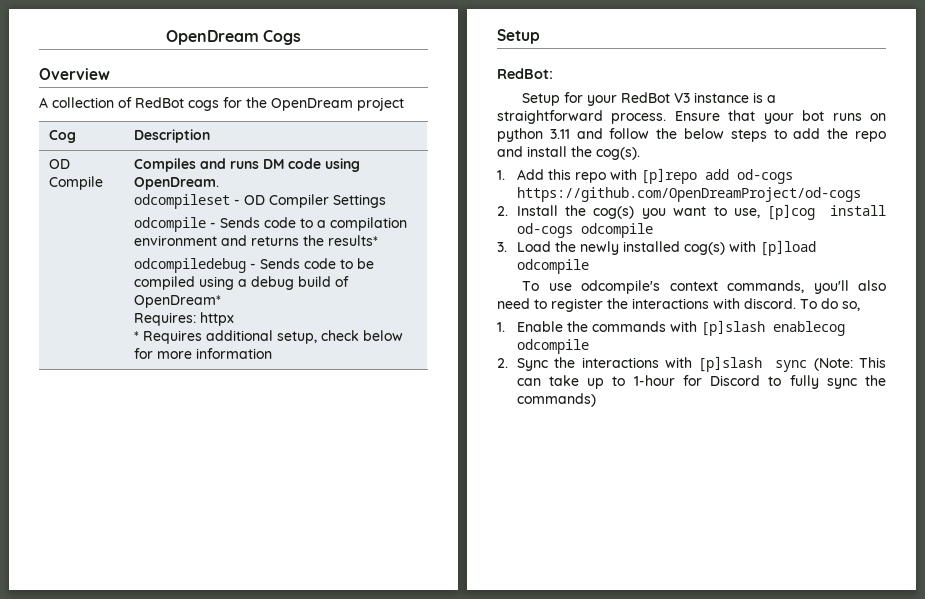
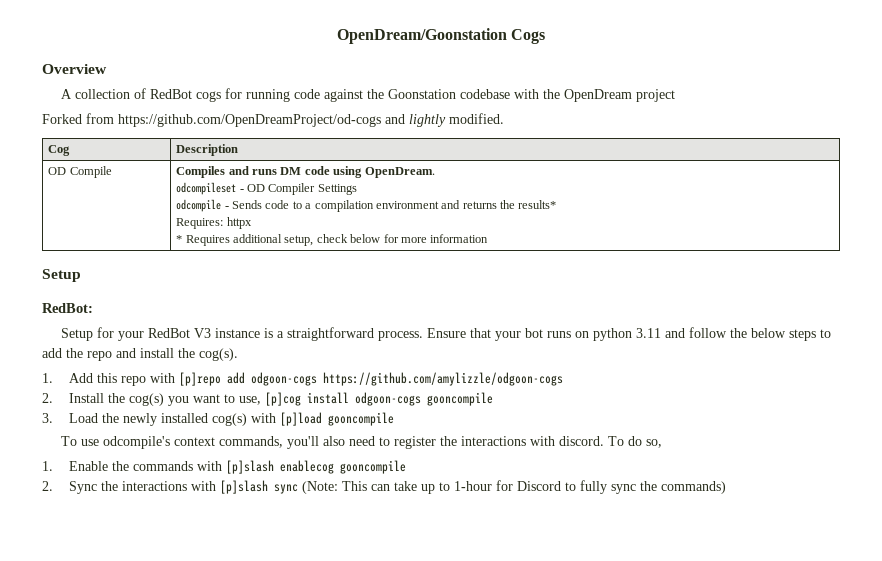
[165,30,259,45] OpenDream -> [336,28,507,44] OpenDream/Goonstation
[246,97,404,111] the OpenDream project -> [246,89,676,102] [42,113,504,127] running code against the Goonstation codebase with the OpenDream project // Forked from https://github.com/OpenDreamProject/od-cogs and lightly modified.
[134,258,375,273] [134,276,350,290] [134,295,222,308] // odcompiledebug - Sends code to be compiled using a debug build of OpenDream* -> (557, 204) none
[736,169,793,184] [516,187,861,202] od-cogs https://github.com/OpenDreamProject/od-cogs -> [250,372,563,386] odgoon-cogs https://github.com/amylizzle/odgoon-cogs
[516,223,653,238] od-cogs odcompile -> [354,392,493,406] odgoon-cogs gooncompile
[516,259,589,274] odcompile -> [327,412,394,426] gooncompile
[516,339,589,354] odcompile -> [339,460,406,474] gooncompile

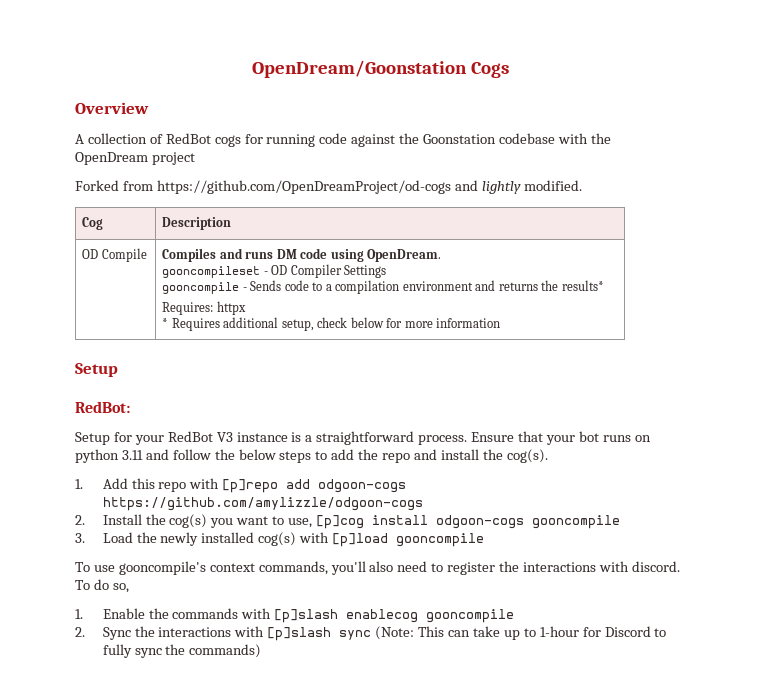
[176,182,237,195] odcompileset -> [162,266,261,278] gooncompileset
[176,199,222,212] odcompile -> [162,282,240,294] gooncompile
[103,436,171,449] odcompile's -> [118,561,206,575] gooncompile's

